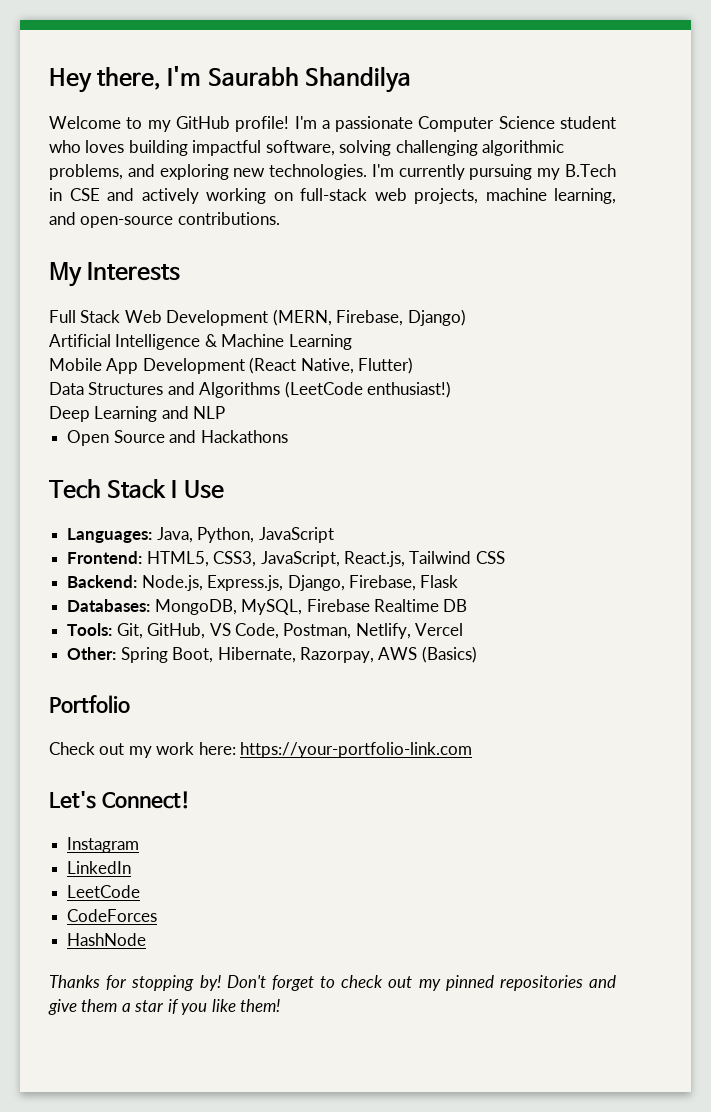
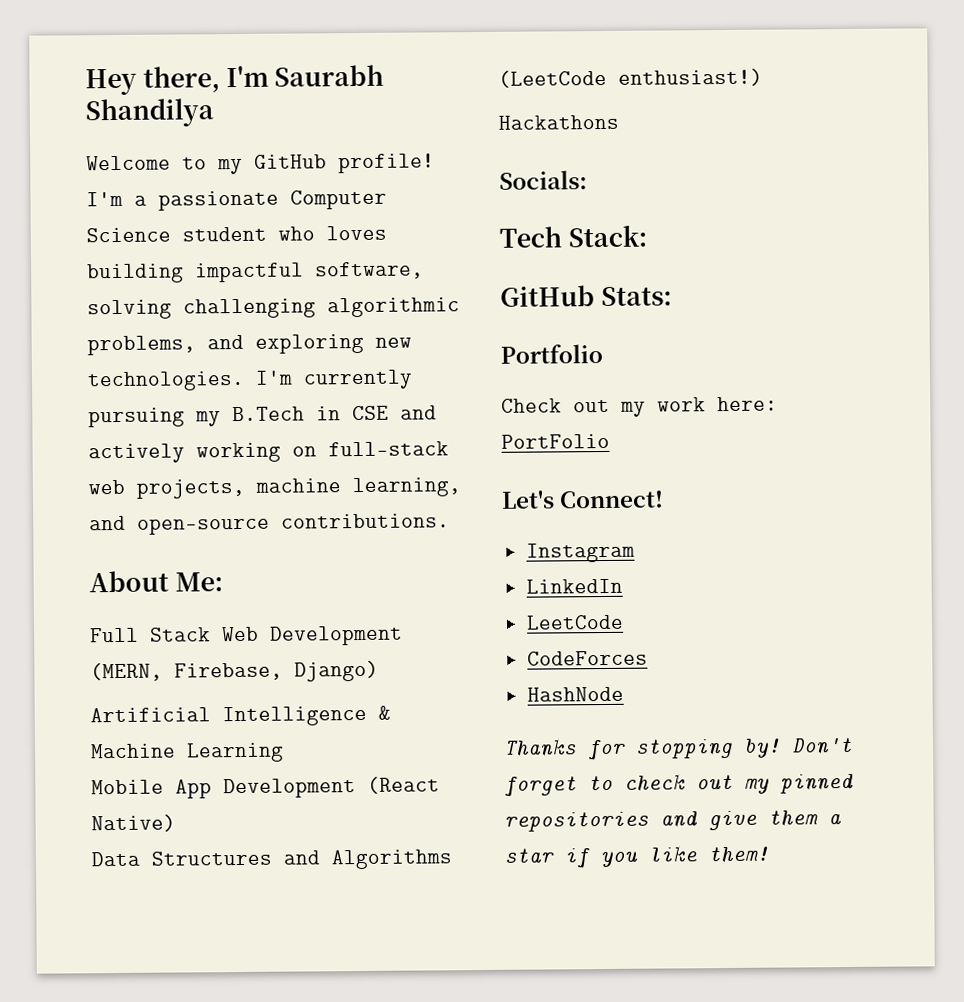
[49,262,181,287] My Interests -> [89,570,223,593] About Me:
[300,357,414,374] Native, Flutter) -> [91,814,176,833] Native)
[49,406,226,422] [67,430,197,446] Deep Learning and NLP // Open Source and -> (763, 77) none
(288, 436) none -> [499,170,588,190] // Socials:
[107,479,224,499] [67,527,334,543] [67,551,505,567] [67,575,459,591] [67,599,468,615] [67,623,464,639] [67,646,477,663] Stack I Use // Languages: Java, Python, JavaScript // Frontend: HTML5, CSS3, JavaScript, React.js, Tailwind CSS // Backend: Node.js, Express.js, Django, Firebase, Flask // Databases: MongoDB, MySQL, Firebase Realtime DB // Tools: Git, GitHub, VS Code, Postman, Netlify, Vercel // Other: Spring Boot, Hibernate, Razorpay, AWS (Basics) -> [567,225,647,248] [500,285,672,307] Stack: // GitHub Stats:
[240,742,473,758] https://your-portfolio-link.com -> [501,433,610,449] PortFolio

